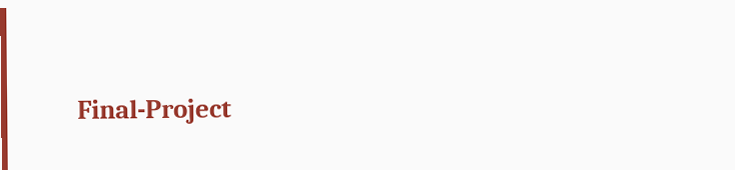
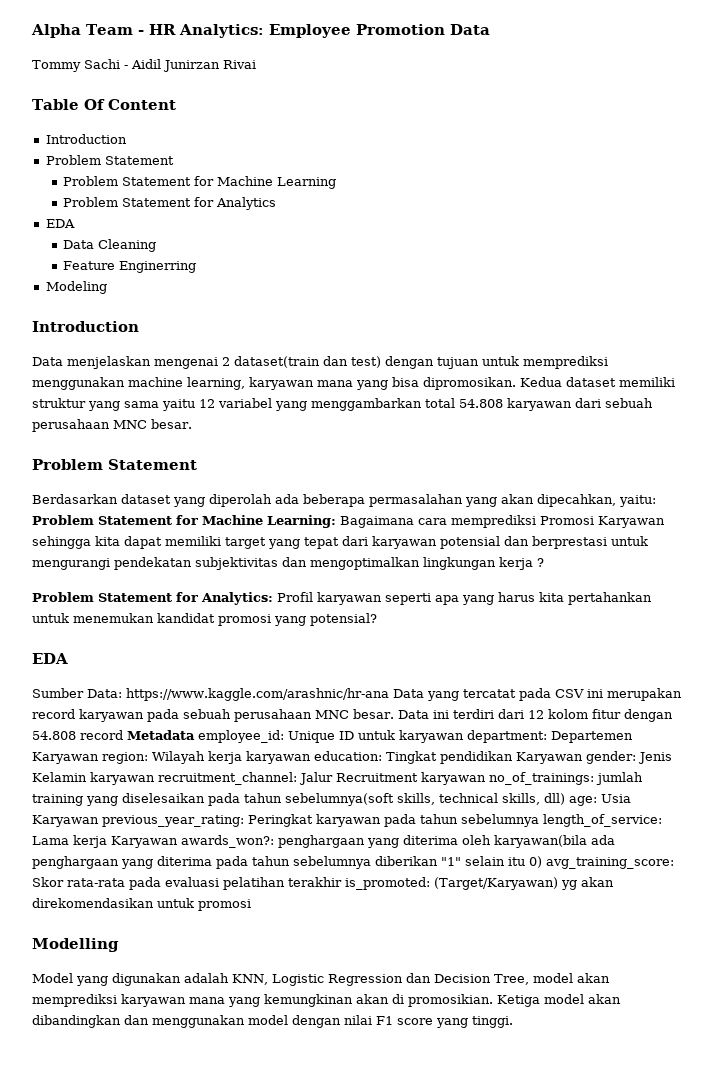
[77,98,232,125] Final-Project -> [31,24,490,38] [32,59,256,72] [32,99,176,110] [45,134,127,144] [45,155,174,165] [62,176,336,189] [62,197,276,210] [45,219,75,228] [62,239,156,252] [62,261,196,273] [45,281,107,294] [32,321,139,332] [32,356,608,369] [32,377,675,390] [32,398,653,411] [32,419,192,432] [32,459,197,470] [32,494,656,507] [32,515,665,528] [32,536,648,549] [32,557,544,570] [32,592,652,605] [32,613,377,626] [32,653,68,664] [32,688,682,701] [32,709,673,722] [32,730,633,743] [32,751,672,764] [32,772,643,785] [32,793,631,806] [32,814,662,827] [32,835,615,848] [32,856,674,869] [32,877,614,890] [32,898,251,911] [32,938,119,952] [32,973,610,986] [32,994,621,1007] [32,1015,513,1028] Alpha Team - HR Analytics: Employee Promotion Data // Tommy Sachi - Aidil Junirzan Rivai // Table Of Content // Introduction // Problem Statement // Problem Statement for Machine Learning // Problem Statement for Analytics // EDA // Data Cleaning // Feature Enginerring // Modeling // Introduction // Data menjelaskan mengenai 2 dataset(train dan test) dengan tujuan untuk memprediksi menggunakan machine learning, karyawan mana yang bisa dipromosikan. Kedua dataset memiliki struktur yang sama yaitu 12 variabel yang menggambarkan total 54.808 karyawan dari sebuah perusahaan MNC besar. // Problem Statement // Berdasarkan dataset yang diperolah ada beberapa permasalahan yang akan dipecahkan, yaitu: Problem Statement for Machine Learning: Bagaimana cara memprediksi Promosi Karyawan sehingga kita dapat memiliki target yang tepat dari karyawan potensial dan berprestasi untuk mengurangi pendekatan subjektivitas dan mengoptimalkan lingkungan kerja ? // Problem Statement for Analytics: Profil karyawan seperti apa yang harus kita pertahankan untuk menemukan kandidat promosi yang potensial? // EDA // Sumber Data: https://www.kaggle.com/arashnic/hr-ana Data yang tercatat pada CSV ini merupakan record karyawan pada sebuah perusahaan MNC besar. Data ini terdiri dari 12 kolom fitur dengan 54.808 record Metadata employee_id: Unique ID untuk karyawan department: Departemen Karyawan region: Wilayah kerja karyawan education: Tingkat pendidikan Karyawan gender: Jenis Kelamin karyawan recruitment_channel: Jalur Recruitment karyawan no_of_trainings: jumlah training yang diselesaikan pada tahun sebelumnya(soft skills, technical skills, dll) age: Usia Karyawan previous_year_rating: Peringkat karyawan pada tahun sebelumnya length_of_service: Lama kerja Karyawan awards_won?: penghargaan yang diterima oleh karyawan(bila ada penghargaan yang diterima pada tahun sebelumnya diberikan "1" selain itu 0) avg_training_score: Skor rata-rata pada evaluasi pelatihan terakhir is_promoted: (Target/Karyawan) yg akan direkomendasikan untuk promosi // Modelling // Model yang digunakan adalah KNN, Logistic Regression dan Decision Tree, model akan memprediksi karyawan mana yang kemungkinan akan di promosikian. Ketiga model akan dibandingkan dan menggunakan model dengan nilai F1 score yang tinggi.

